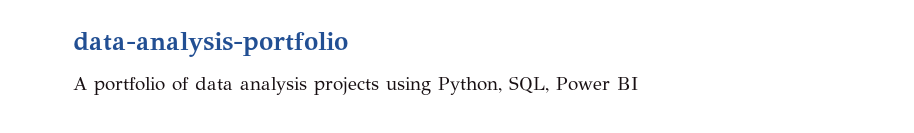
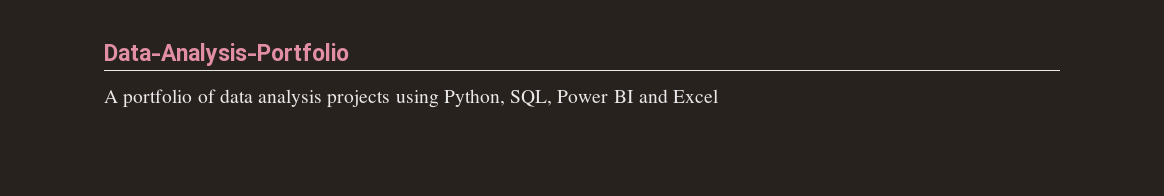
[73,32,348,57] data-analysis-portfolio -> [104,43,349,66] Data-Analysis-Portfolio
(638, 83) none -> [638,89,719,103] and Excel

